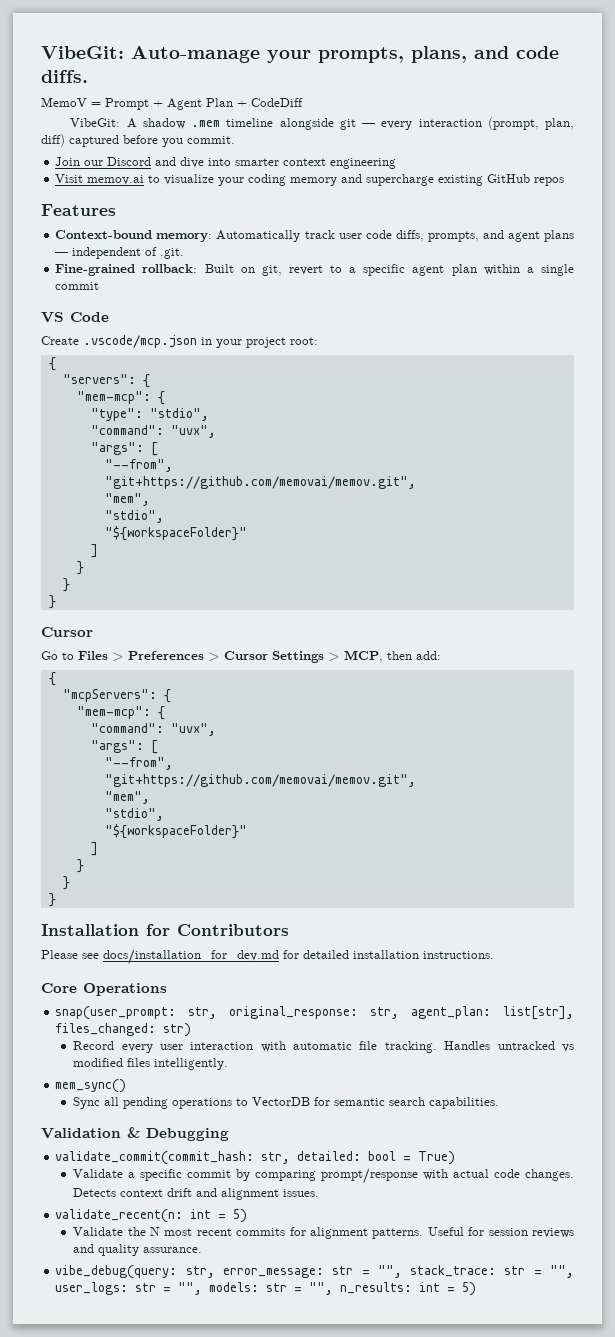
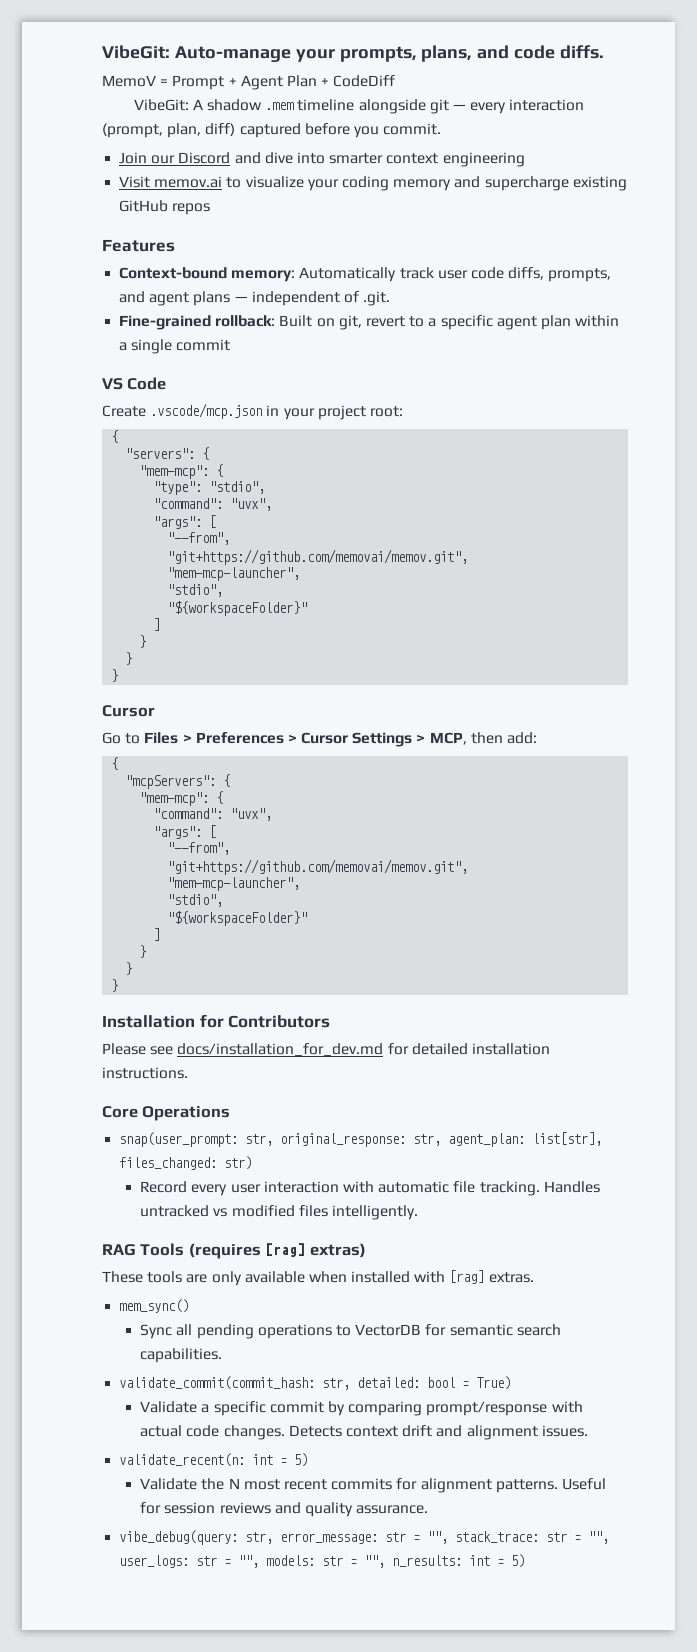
[104,493,150,506] "mem", -> [167,567,301,581] "mem-mcp-launcher",
[104,791,150,804] "mem", -> [167,877,301,891] "mem-mcp-launcher",
(229, 1064) none -> [102,1243,366,1259] [102,1270,534,1286] // RAG Tools (requires [rag] extras) // These tools are only available when installed with [rag] extras.
[41,1127,229,1141] // Validation & Debugging -> (223, 1355) none

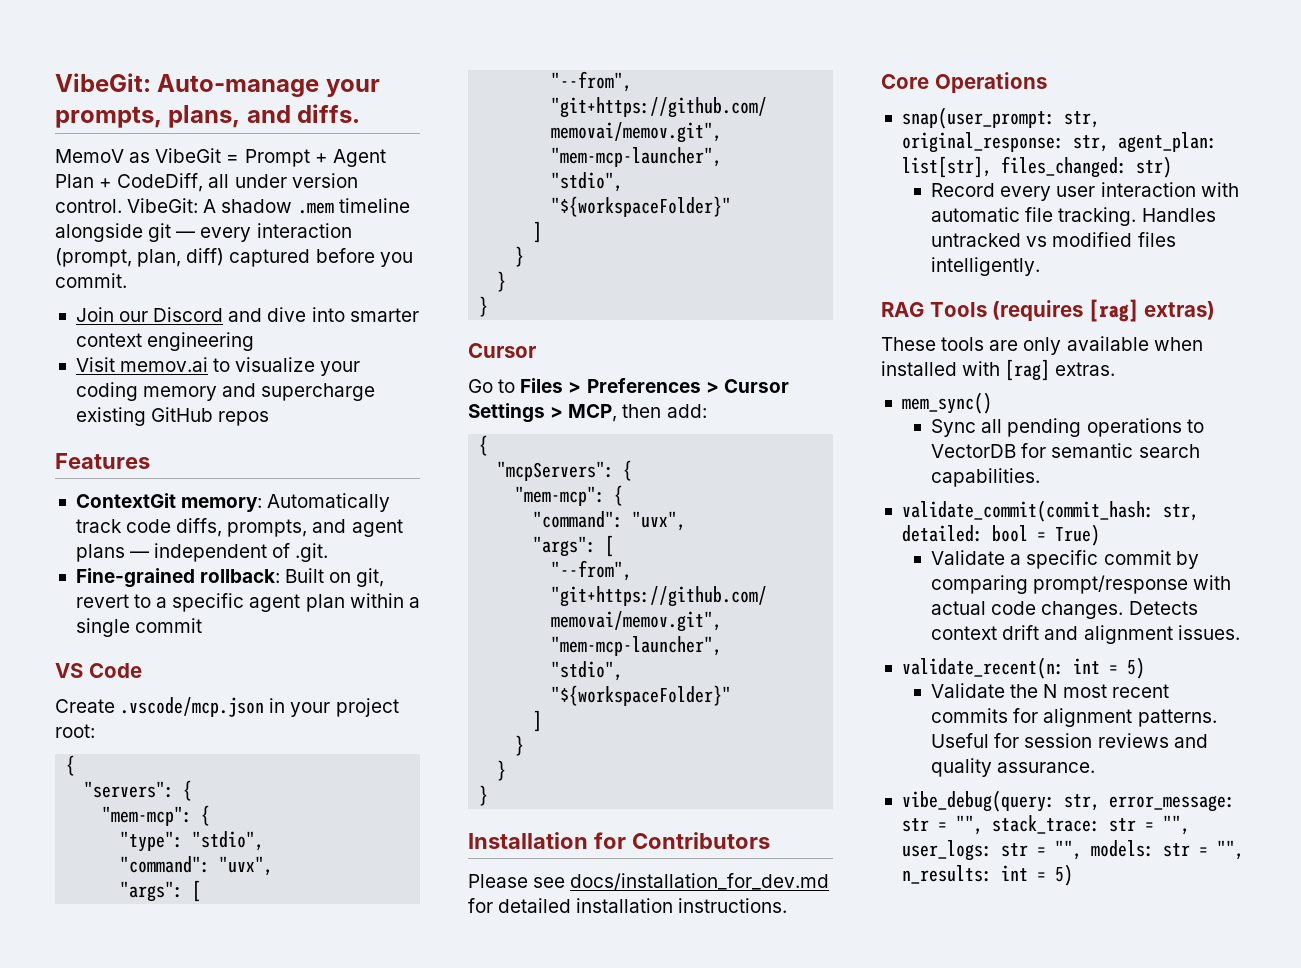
[514,45,556,59] code -> (291, 114) none
(156, 81) none -> [129,148,222,163] as VibeGit
[333,75,396,87] CodeDiff // -> [117,173,358,192] [55,199,122,213] CodeDiff, all under version control.
[119,267,228,279] Context-bound -> [75,493,176,508] ContextGit
[437,270,468,279] user -> (122, 526) none

